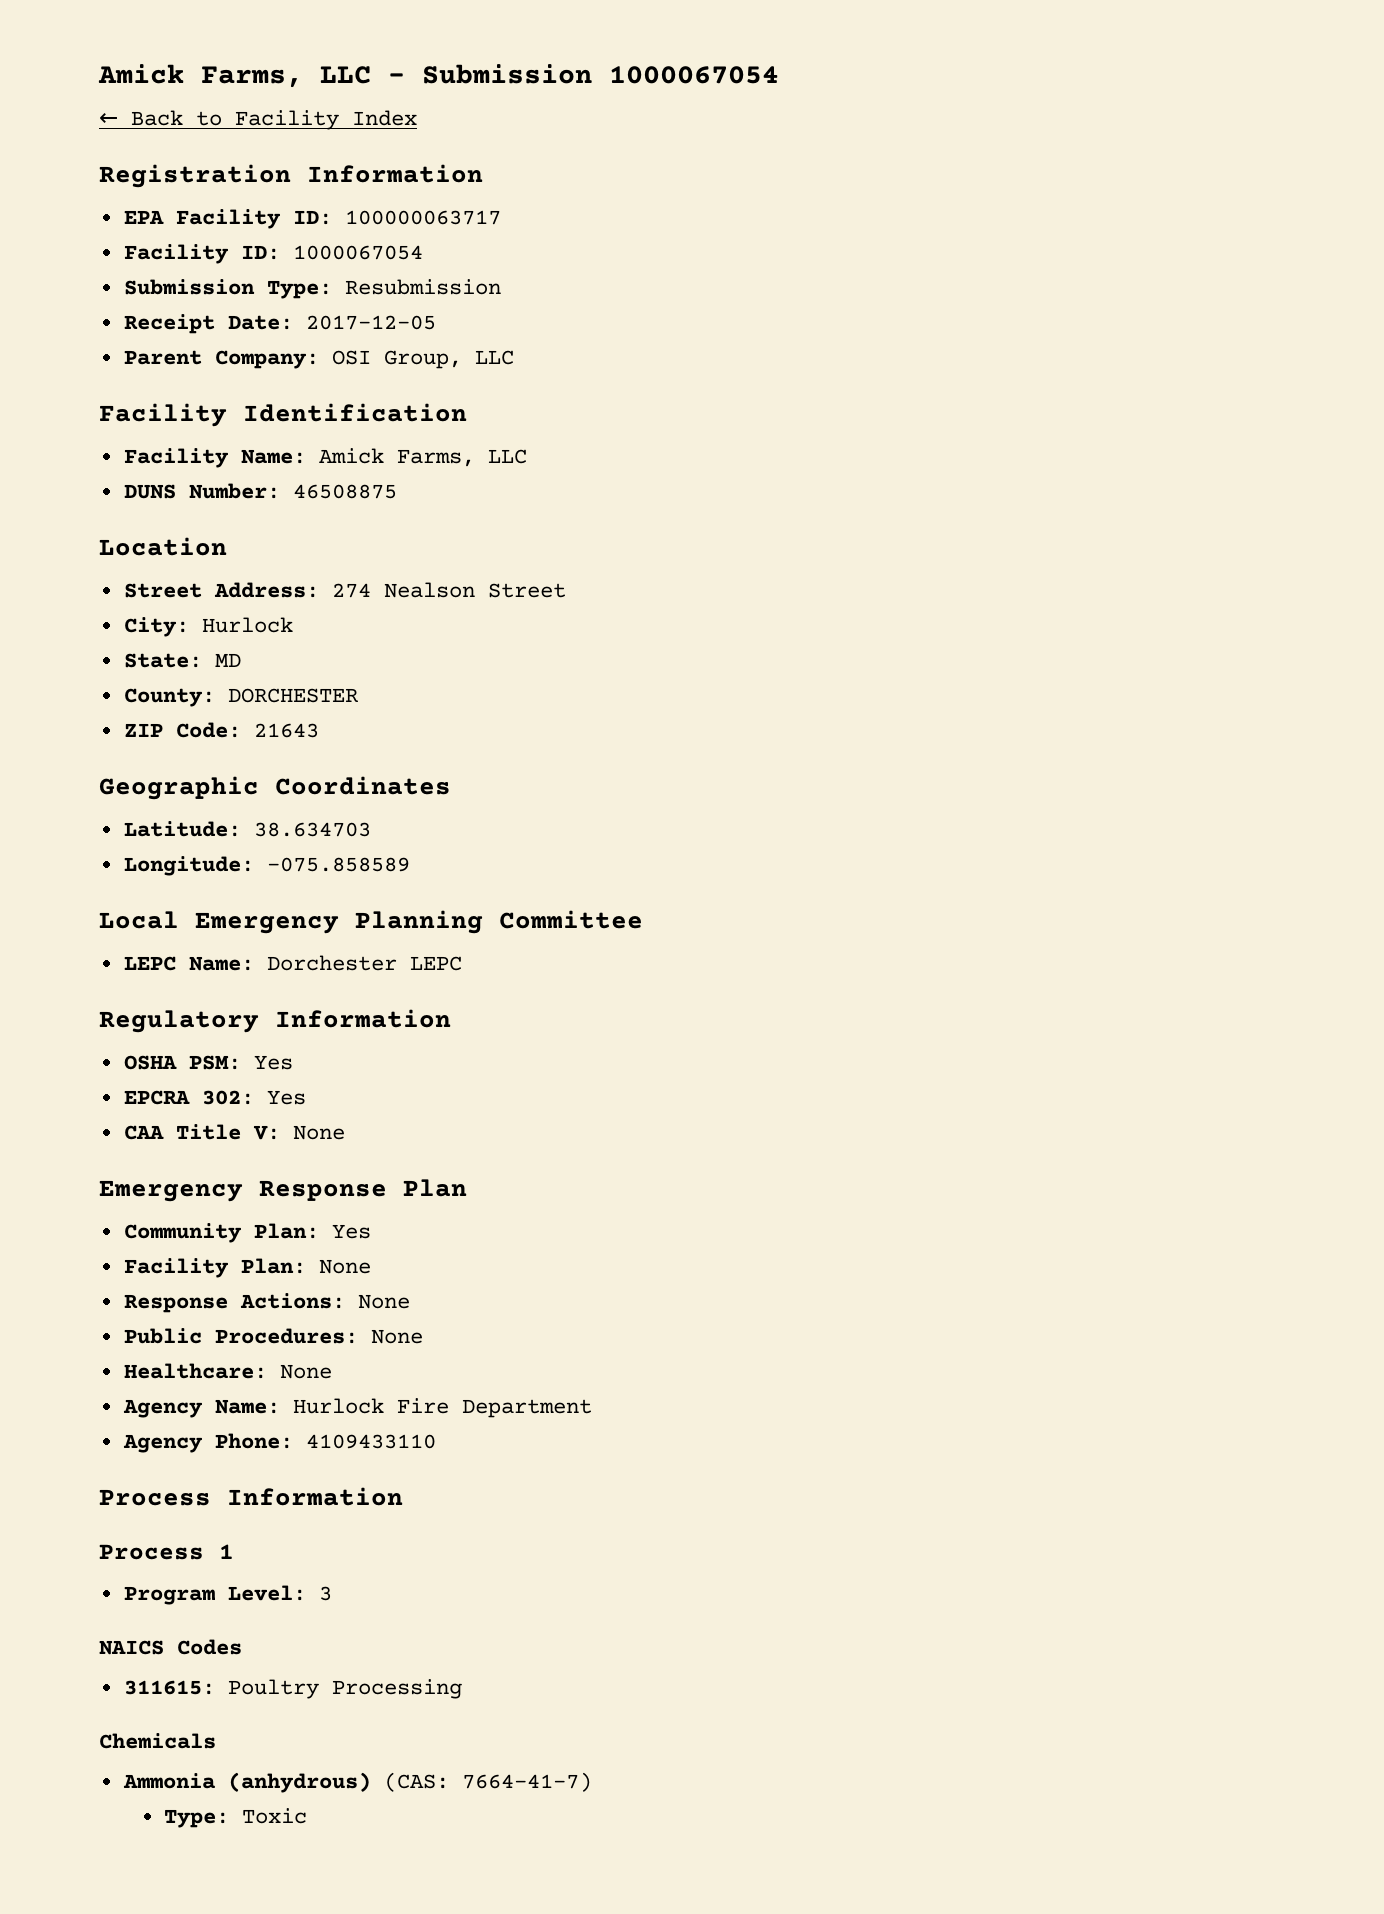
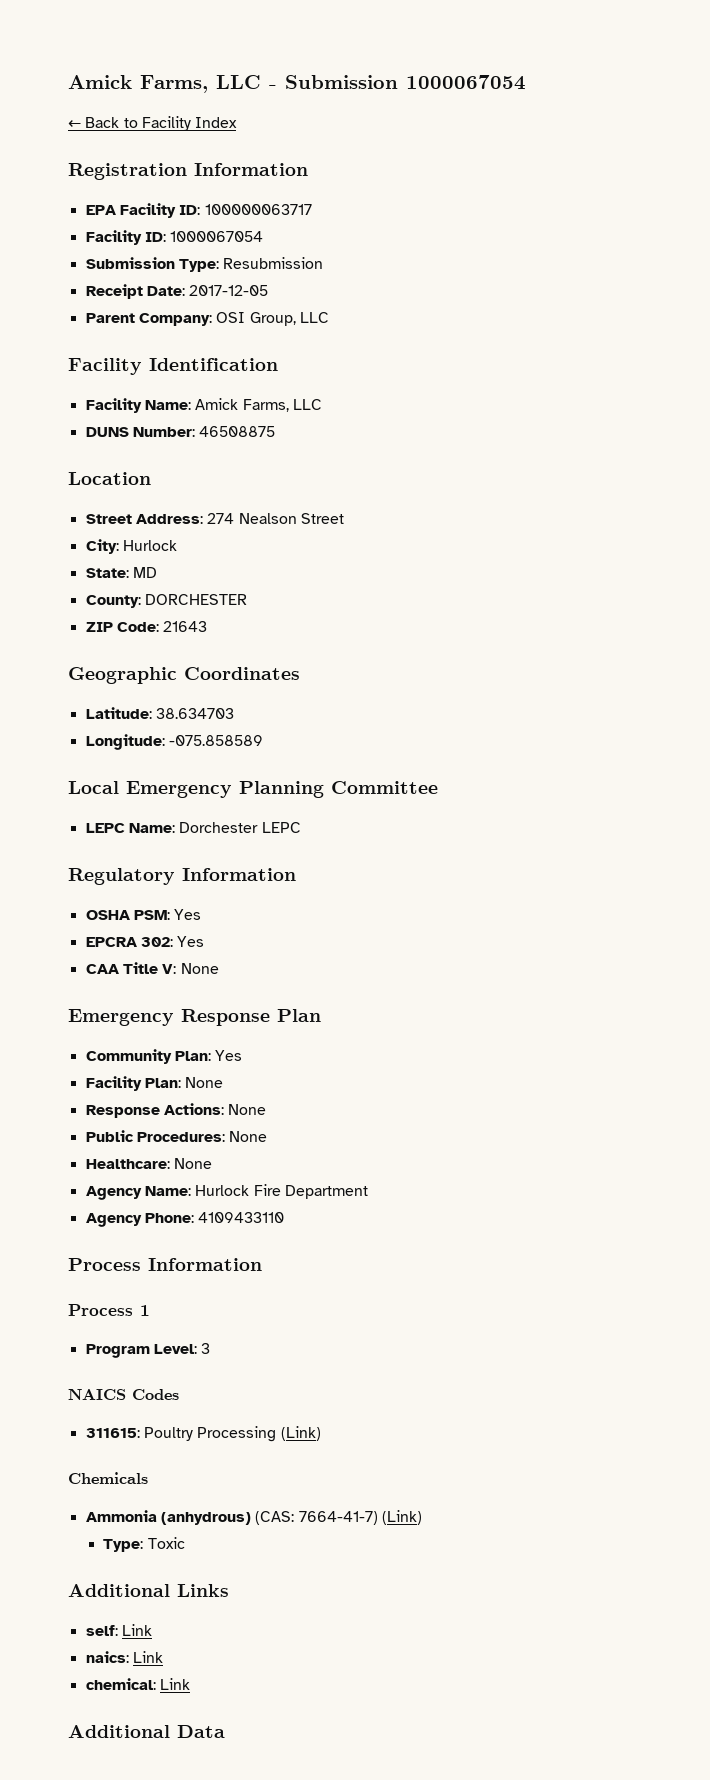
(462, 1689) none -> [280,1426,321,1441] (Link)
(592, 1782) none -> [381,1510,422,1525] (Link)
(307, 1816) none -> [68,1584,229,1597] [85,1624,152,1636] [85,1651,163,1663] [85,1678,190,1690] [68,1725,225,1738] // Additional Links // self: Link // naics: Link // chemical: Link // Additional Data

